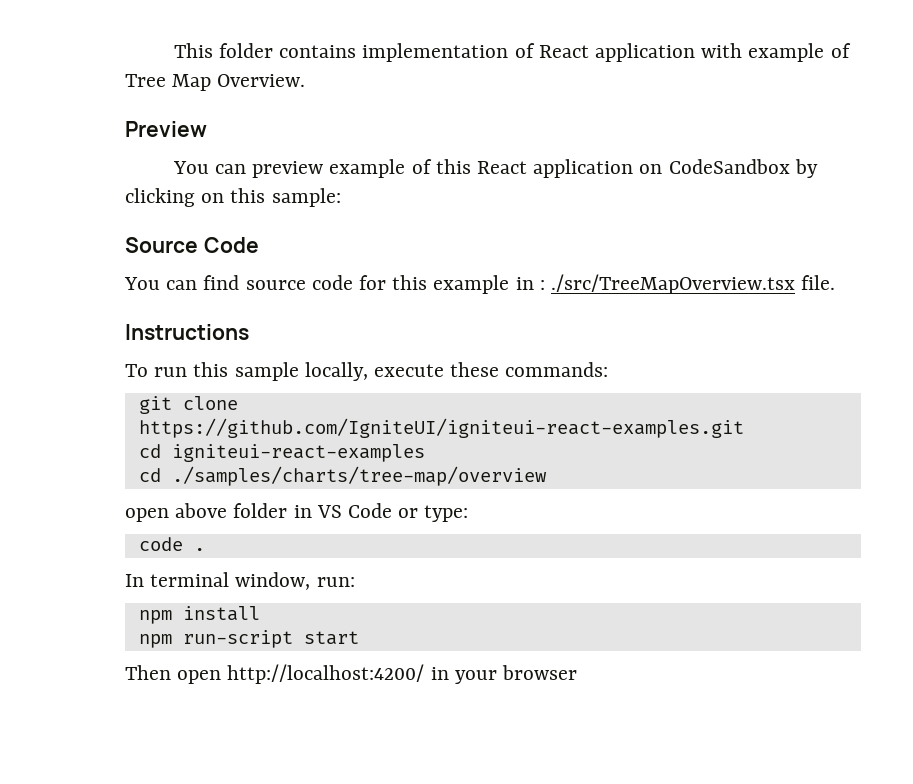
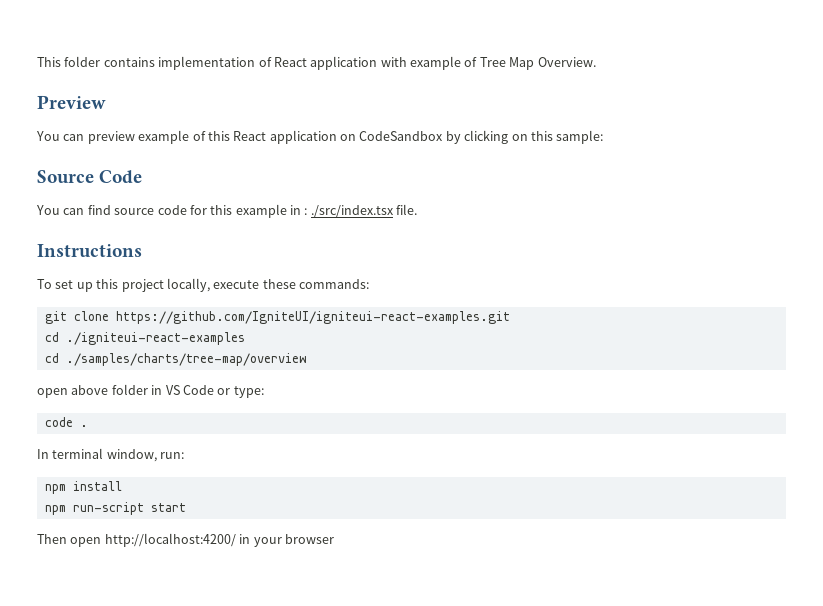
[551,274,796,294] ./src/TreeMapOverview.tsx -> [310,205,394,218] ./src/index.tsx
[154,362,299,381] run this sample -> [55,279,164,292] set up this project
[171,444,425,462] igniteui-react-examples -> [65,332,245,345] ./igniteui-react-examples

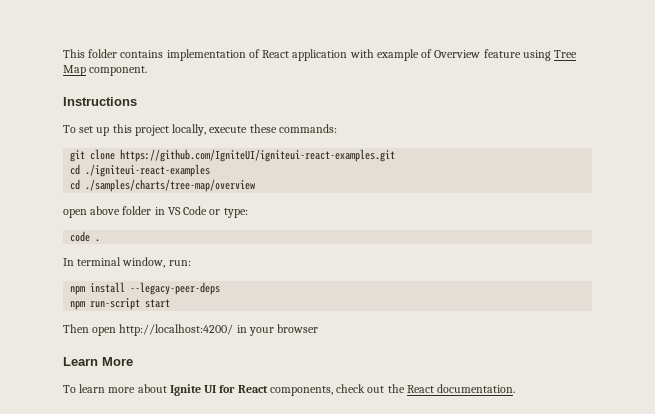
[479,57,596,70] [37,95,106,109] [36,130,604,144] [37,170,143,184] [36,204,418,218] Tree Map Overview. // Preview // You can preview example of this React application on CodeSandbox by clicking on this sample: // Source Code // You can find source code for this example in : ./src/index.tsx file. -> [434,49,578,61] [63,65,148,76] Overview feature using Tree Map component.
(122, 486) none -> [130,282,221,295] --legacy-peer-deps
(334, 539) none -> [63,357,133,366] [63,384,516,396] // Learn More // To learn more about Ignite UI for React components, check out the React documentation.

